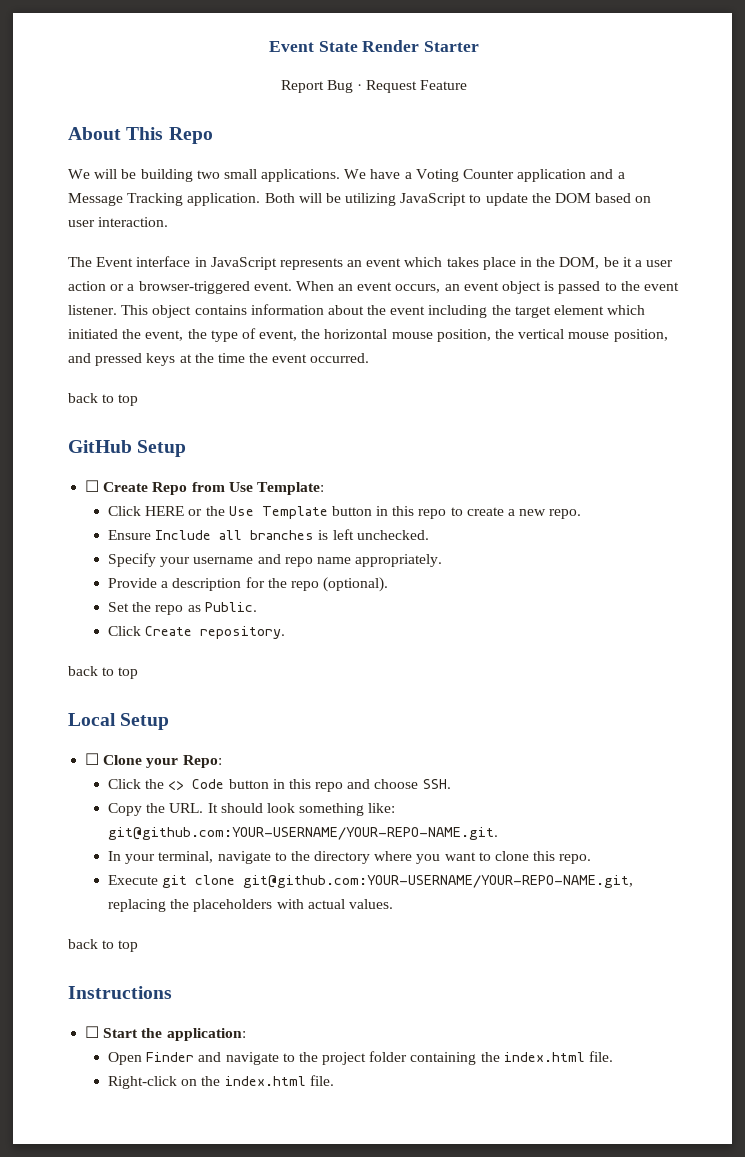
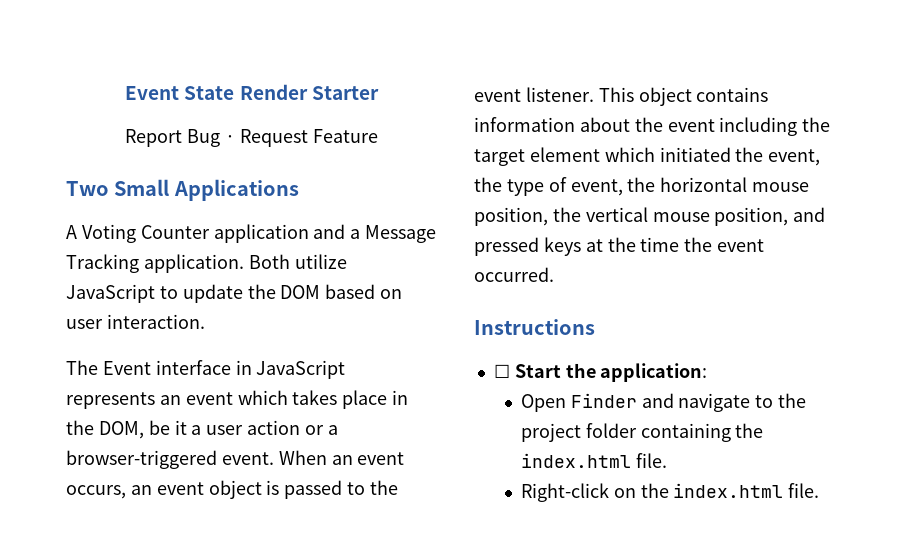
[68,127,213,144] [68,169,412,182] About This Repo // We will be building two small applications. We have a -> [66,179,299,201] [66,225,77,239] Two Small Applications // A
[298,193,397,206] will be utilizing -> [294,254,347,269] utilize
[68,393,139,406] [68,440,187,457] [85,480,324,495] [107,506,582,519] [107,529,429,540] [107,553,443,567] [107,577,389,592] [107,602,257,615] [107,626,286,639] [68,666,139,679] [68,713,170,730] [85,753,222,768] [107,779,451,792] [107,803,396,816] [107,827,498,840] [107,851,592,864] [107,875,634,888] [107,899,393,912] [68,939,139,952] // back to top // GitHub Setup // ☐ Create Repo from Use Template: // Click HERE or the Use Template button in this repo to create a new repo. // Ensure Include all branches is left unchecked. // Specify your username and repo name appropriately. // Provide a description for the repo (optional). // Set the repo as Public. // Click Create repository. // back to top // Local Setup // ☐ Clone your Repo: // Click the <> Code button in this repo and choose SSH. // Copy the URL. It should look something like: git@github.com:YOUR-USERNAME/YOUR-REPO-NAME.git. // In your terminal, navigate to the directory where you want to clone this repo. // Execute git clone git@github.com:YOUR-USERNAME/YOUR-REPO-NAME.git, replacing the placeholders with actual values. // back to top -> (554, 274) none

